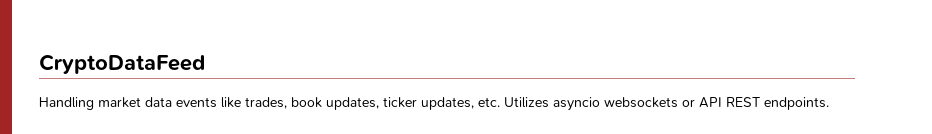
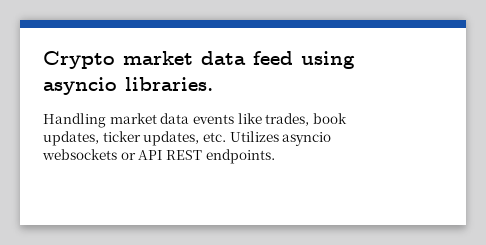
[39,54,205,74] CryptoDataFeed -> [43,51,355,69] [43,77,213,95] Crypto market data feed using asyncio libraries.

